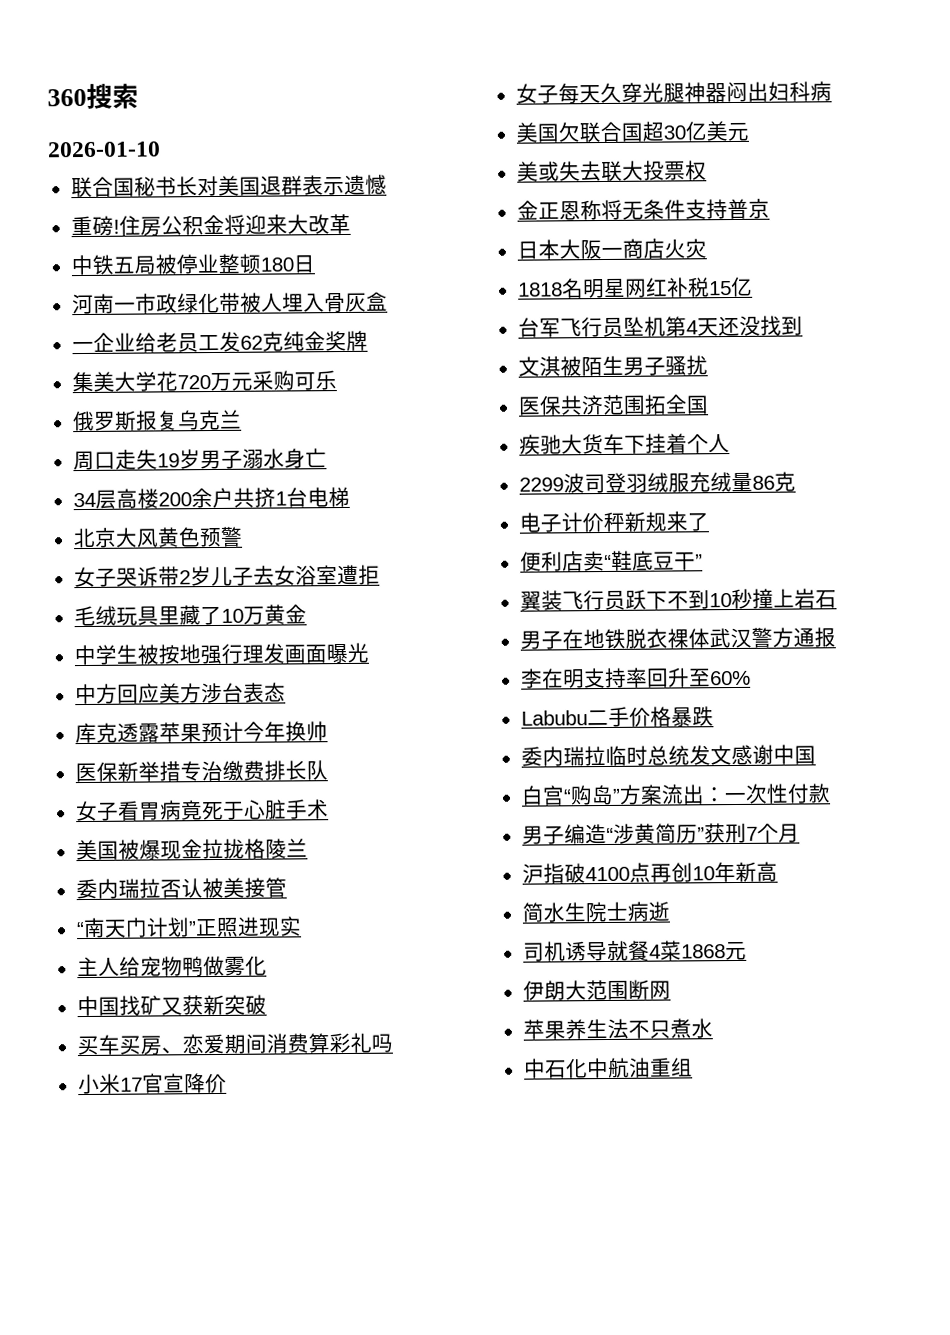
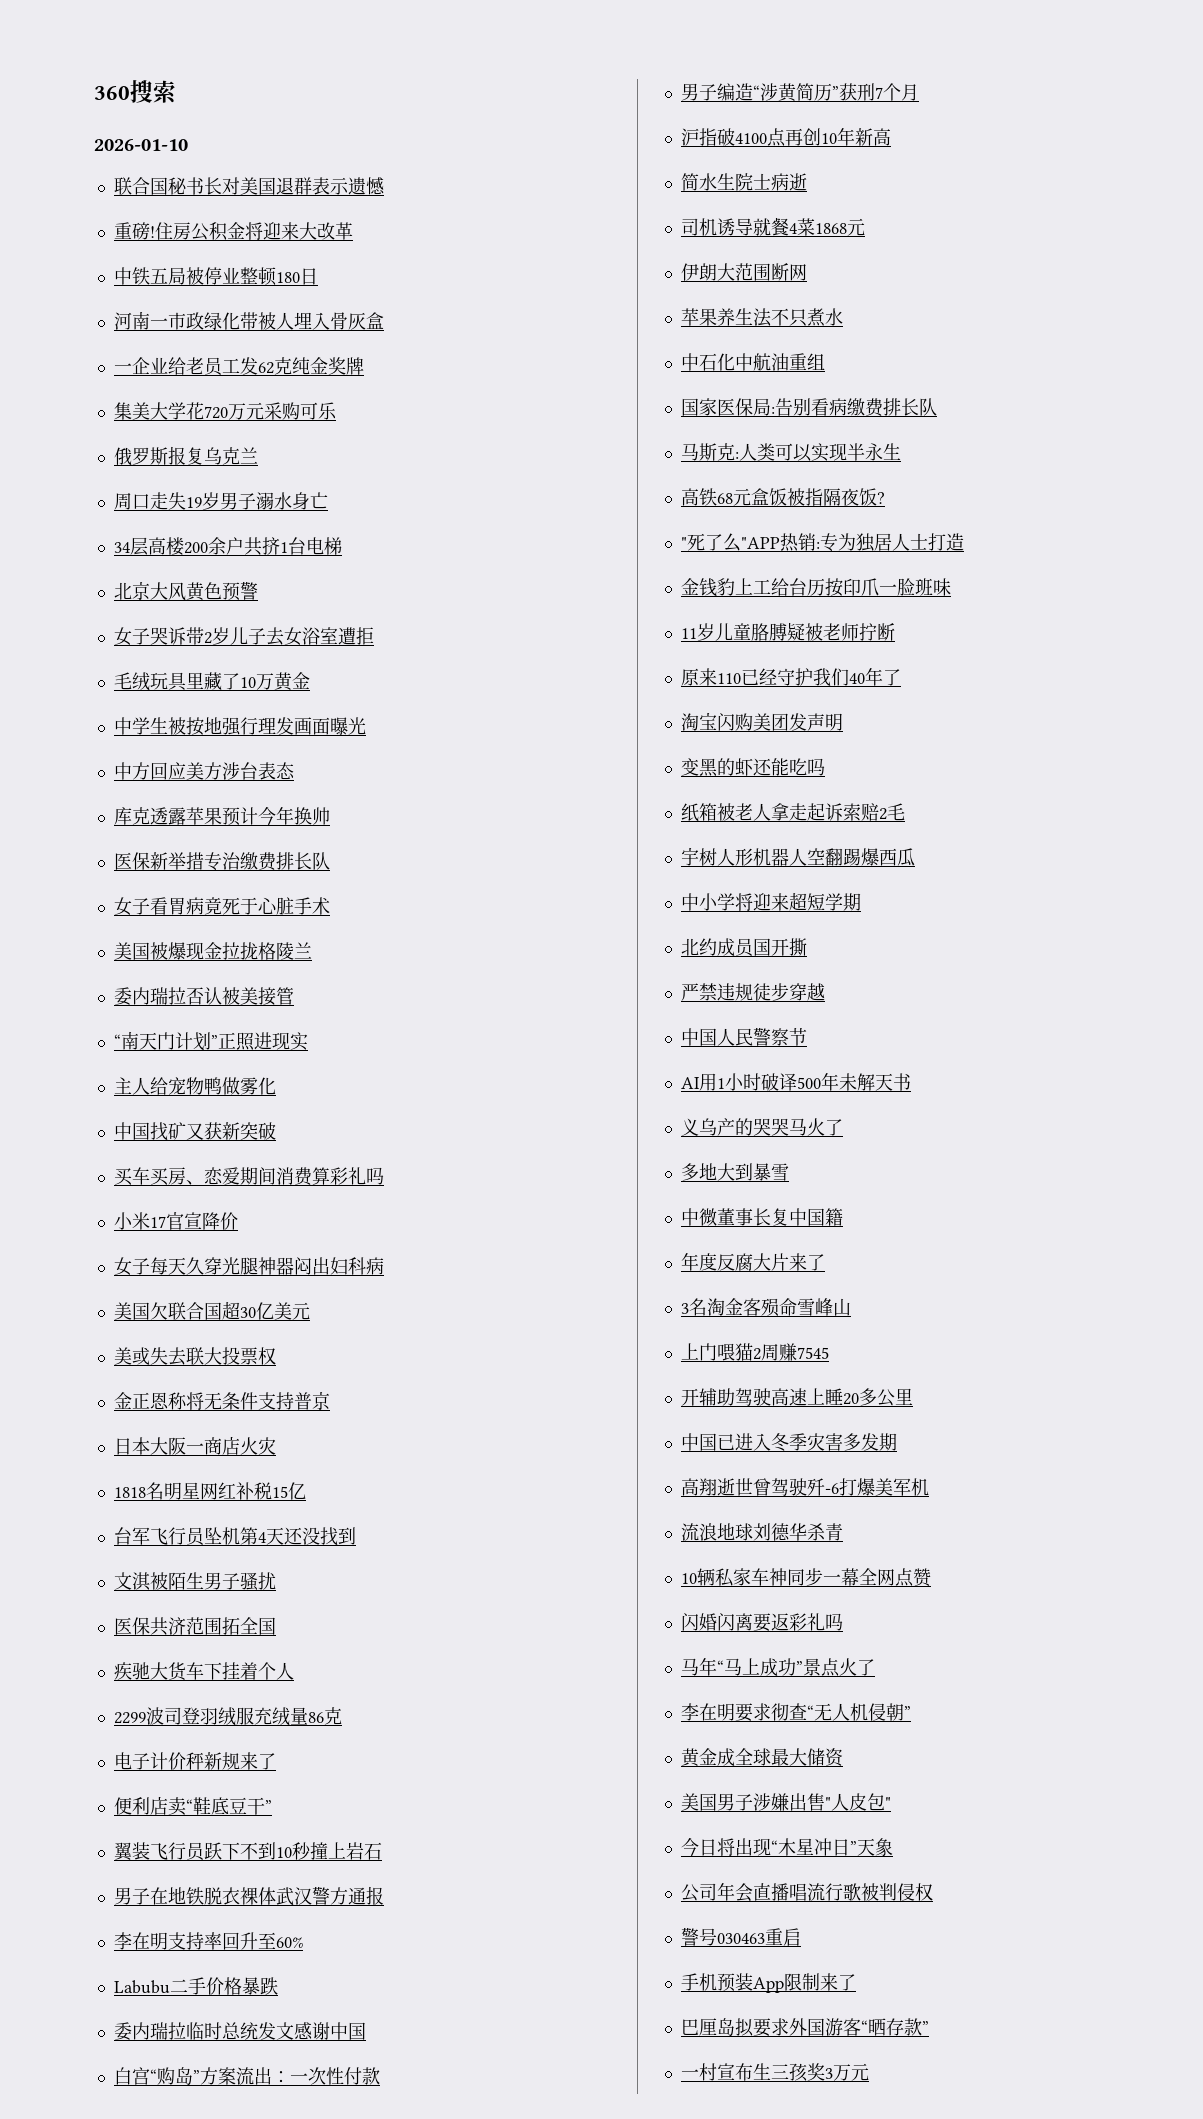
(693, 1067) none -> [680,398,937,417] [680,443,901,462] [680,488,885,506] [680,533,964,552] [680,578,951,597] [680,622,895,641] [680,667,901,686] [680,712,843,731] [680,758,825,777] [680,803,905,822] [680,847,915,866] [680,892,861,911] [680,938,807,957] [680,983,825,1001] [680,1027,807,1046] [680,1072,911,1091] [680,1118,843,1136] [680,1163,789,1181] [680,1208,843,1226] [680,1252,825,1271] [680,1298,851,1317] [680,1343,829,1361] [680,1388,913,1407] [680,1433,897,1452] [680,1478,929,1496] [680,1523,843,1541] [680,1568,932,1587] [680,1613,843,1632] [680,1657,875,1677] [680,1703,911,1722] [680,1748,844,1767] [680,1793,891,1811] [680,1838,893,1857] [680,1882,933,1902] [680,1927,801,1946] [680,1973,856,1993] [680,2018,929,2037] [680,2063,869,2082] // 国家医保局:告别看病缴费排长队 // 马斯克:人类可以实现半永生 // 高铁68元盒饭被指隔夜饭? // "死了么"APP热销:专为独居人士打造 // 金钱豹上工给台历按印爪一脸班味 // 11岁儿童胳膊疑被老师拧断 // 原来110已经守护我们40年了 // 淘宝闪购美团发声明 // 变黑的虾还能吃吗 // 纸箱被老人拿走起诉索赔2毛 // 宇树人形机器人空翻踢爆西瓜 // 中小学将迎来超短学期 // 北约成员国开撕 // 严禁违规徒步穿越 // 中国人民警察节 // AI用1小时破译500年未解天书 // 义乌产的哭哭马火了 // 多地大到暴雪 // 中微董事长复中国籍 // 年度反腐大片来了 // 3名淘金客殒命雪峰山 // 上门喂猫2周赚7545 // 开辅助驾驶高速上睡20多公里 // 中国已进入冬季灾害多发期 // 高翔逝世曾驾驶歼-6打爆美军机 // 流浪地球刘德华杀青 // 10辆私家车神同步一幕全网点赞 // 闪婚闪离要返彩礼吗 // 马年“马上成功”景点火了 // 李在明要求彻查“无人机侵朝” // 黄金成全球最大储资 // 美国男子涉嫌出售"人皮包" // 今日将出现“木星冲日”天象 // 公司年会直播唱流行歌被判侵权 // 警号030463重启 // 手机预装App限制来了 // 巴厘岛拟要求外国游客“晒存款” // 一村宣布生三孩奖3万元

